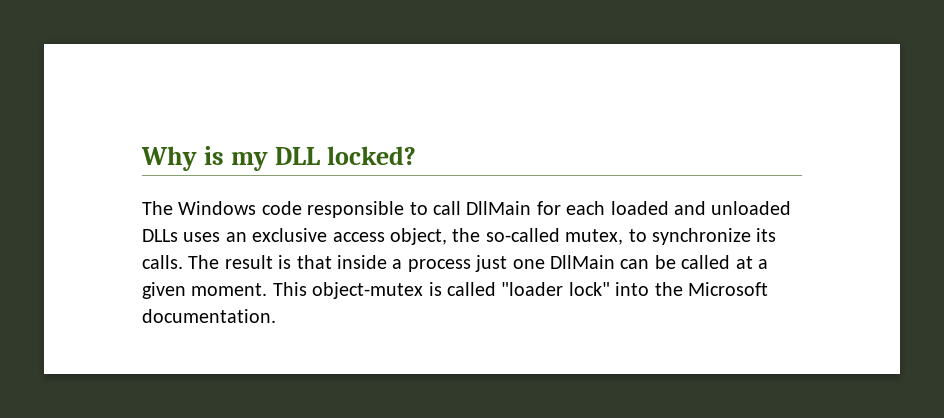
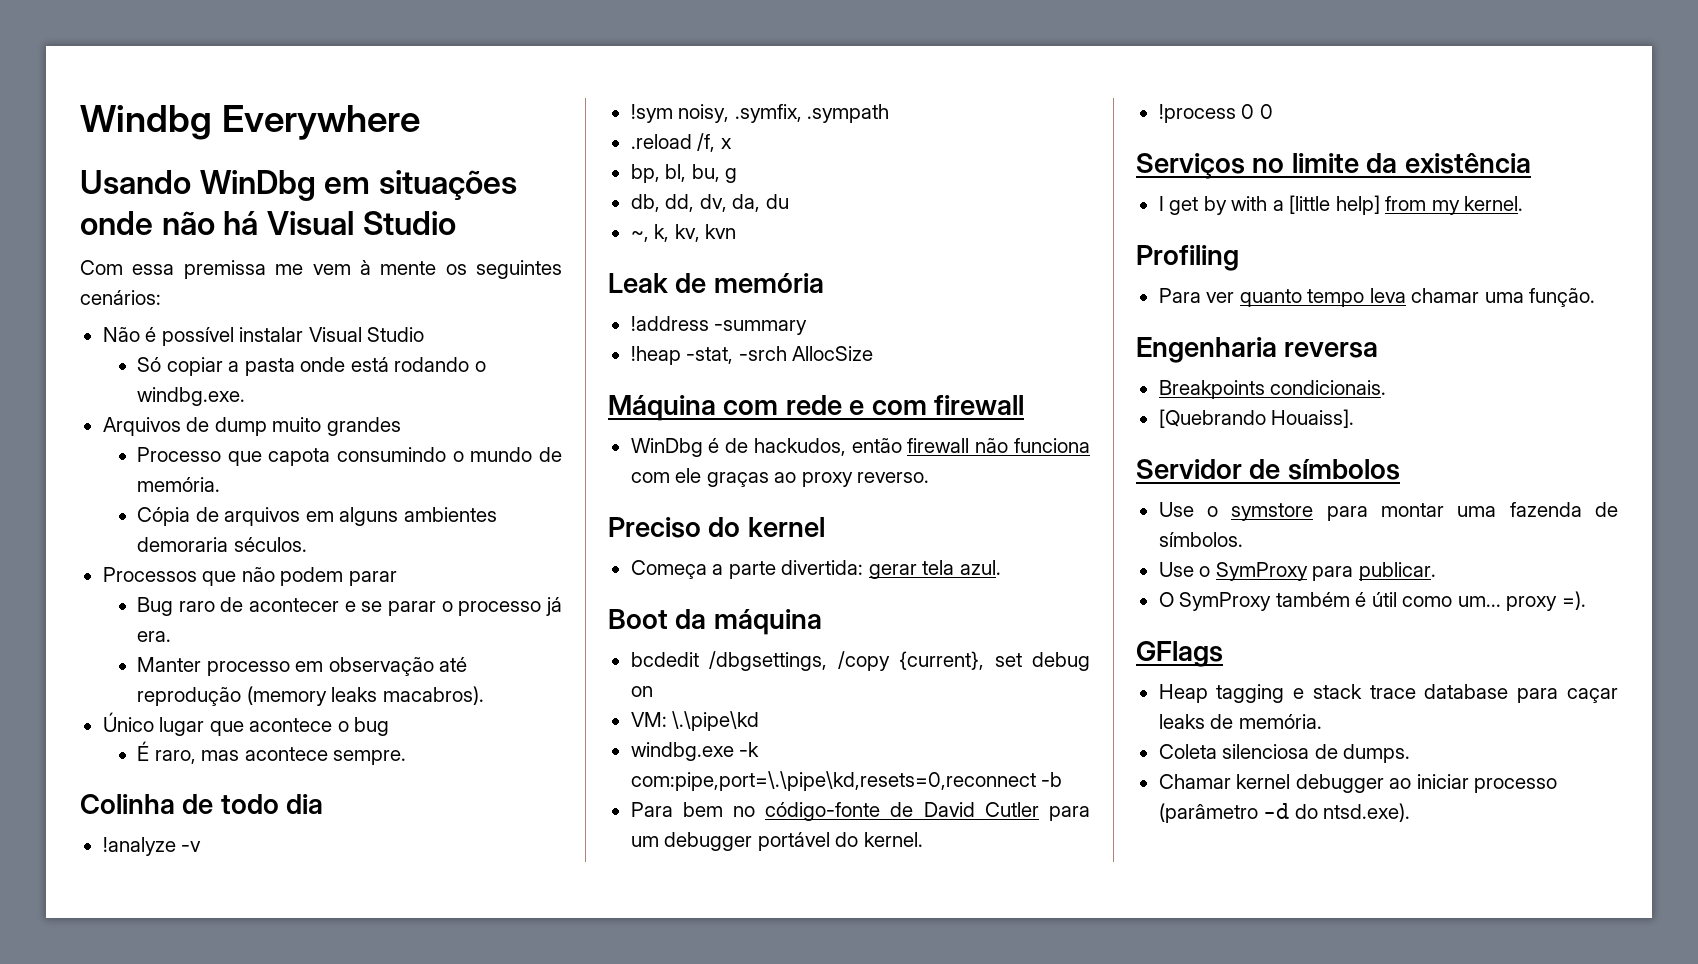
[141,146,417,171] [142,201,792,218] [142,228,777,245] [142,255,768,272] [142,282,768,299] [142,309,276,323] Why is my DLL locked? // The Windows code responsible to call DllMain for each loaded and unloaded DLLs uses an exclusive access object, the so-called mutex, to synchronize its calls. The result is that inside a process just one DllMain can be called at a given moment. This object-mutex is called "loader lock" into the Microsoft documentation. -> [80,105,420,140] [80,170,517,201] [80,211,456,235] [80,260,562,279] [80,290,161,305] [102,327,425,346] [136,357,486,376] [136,387,245,406] [102,417,401,436] [136,447,562,466] [136,477,220,492] [136,507,497,526] [136,537,307,552] [102,567,397,586] [136,597,562,616] [136,631,171,642] [136,657,468,676] [136,686,484,706] [102,712,390,736] [136,741,407,765] [80,794,324,814] [102,837,202,856] [630,104,890,123] [630,133,732,152] [630,164,738,183] [630,194,789,212] [630,224,737,242] [608,273,824,293] [630,316,808,335] [630,346,874,365] [608,395,1025,421] [630,438,1090,457] [630,468,930,487] [608,517,825,538] [630,560,1001,579] [608,609,822,635] [630,651,1090,671] [630,686,653,697] [630,711,760,731] [630,742,760,761] [630,771,1063,791] [630,802,1090,821] [630,832,923,851] [1158,104,1273,123] [1136,153,1531,179] [1158,195,1524,215] [1136,245,1239,271] [1158,288,1596,307] [1136,337,1379,363] [1158,380,1387,399] [1158,409,1355,428] [1136,459,1400,480] [1158,502,1618,521] [1158,532,1243,547] [1158,562,1436,581] [1158,591,1586,611] [1136,641,1223,667] [1158,684,1618,703] [1158,714,1322,729] [1158,744,1411,763] [1158,774,1558,793] [1158,803,1411,823] Windbg Everywhere // Usando WinDbg em situações onde não há Visual Studio // Com essa premissa me vem à mente os seguintes cenários: // Não é possível instalar Visual Studio // Só copiar a pasta onde está rodando o windbg.exe. // Arquivos de dump muito grandes // Processo que capota consumindo o mundo de memória. // Cópia de arquivos em alguns ambientes demoraria séculos. // Processos que não podem parar // Bug raro de acontecer e se parar o processo já era. // Manter processo em observação até reprodução (memory leaks macabros). // Único lugar que acontece o bug // É raro, mas acontece sempre. // Colinha de todo dia // !analyze -v // !sym noisy, .symfix, .sympath // .reload /f, x // bp, bl, bu, g // db, dd, dv, da, du // ~, k, kv, kvn // Leak de memória // !address -summary // !heap -stat, -srch AllocSize // Máquina com rede e com firewall // WinDbg é de hackudos, então firewall não funciona com ele graças ao proxy reverso. // Preciso do kernel // Começa a parte divertida: gerar tela azul. // Boot da máquina // bcdedit /dbgsettings, /copy {current}, set debug on // VM: \.\pipe\kd // windbg.exe -k com:pipe,port=\.\pipe\kd,resets=0,reconnect -b // Para bem no código-fonte de David Cutler para um debugger portável do kernel. // !process 0 0 // Serviços no limite da existência // I get by with a [little help] from my kernel. // Profiling // Para ver quanto tempo leva chamar uma função. // Engenharia reversa // Breakpoints condicionais. // [Quebrando Houaiss]. // Servidor de símbolos // Use o symstore para montar uma fazenda de símbolos. // Use o SymProxy para publicar. // O SymProxy também é útil como um... proxy =). // GFlags // Heap tagging e stack trace database para caçar leaks de memória. // Coleta silenciosa de dumps. // Chamar kernel debugger ao iniciar processo (parâmetro -d do ntsd.exe).

